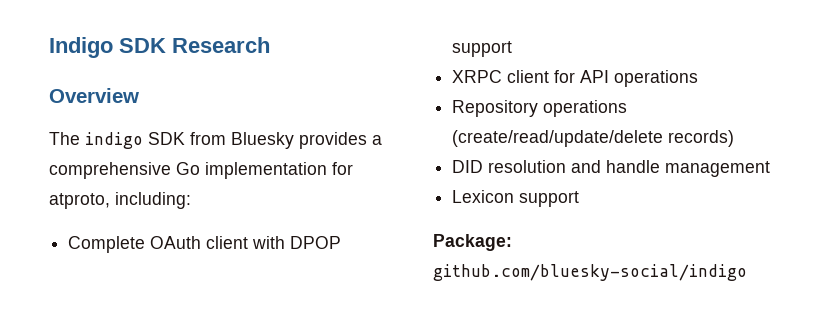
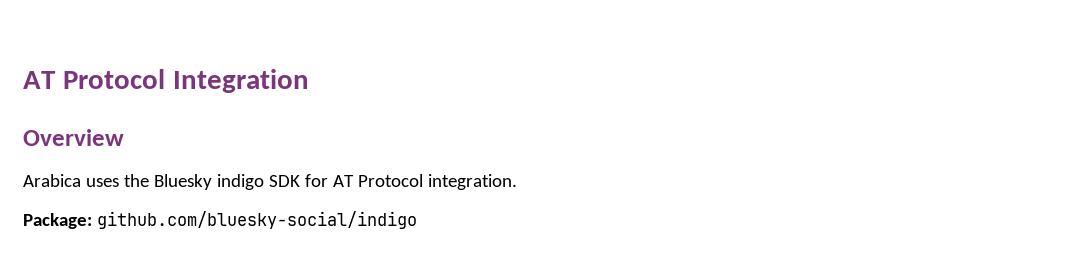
[49,37,270,58] [49,88,139,103] [49,132,382,149] [49,162,353,179] [49,192,191,209] [68,236,342,253] [452,41,513,57] [452,70,699,87] [452,100,628,117] [452,130,735,147] [452,160,771,177] [452,190,580,207] Indigo SDK Research // Overview // The indigo SDK from Bluesky provides a comprehensive Go implementation for atproto, including: // Complete OAuth client with DPOP support // XRPC client for API operations // Repository operations (create/read/update/delete records) // DID resolution and handle management // Lexicon support -> [23,69,309,93] [23,129,124,146] [23,174,517,190] AT Protocol Integration // Overview // Arabica uses the Bluesky indigo SDK for AT Protocol integration.

